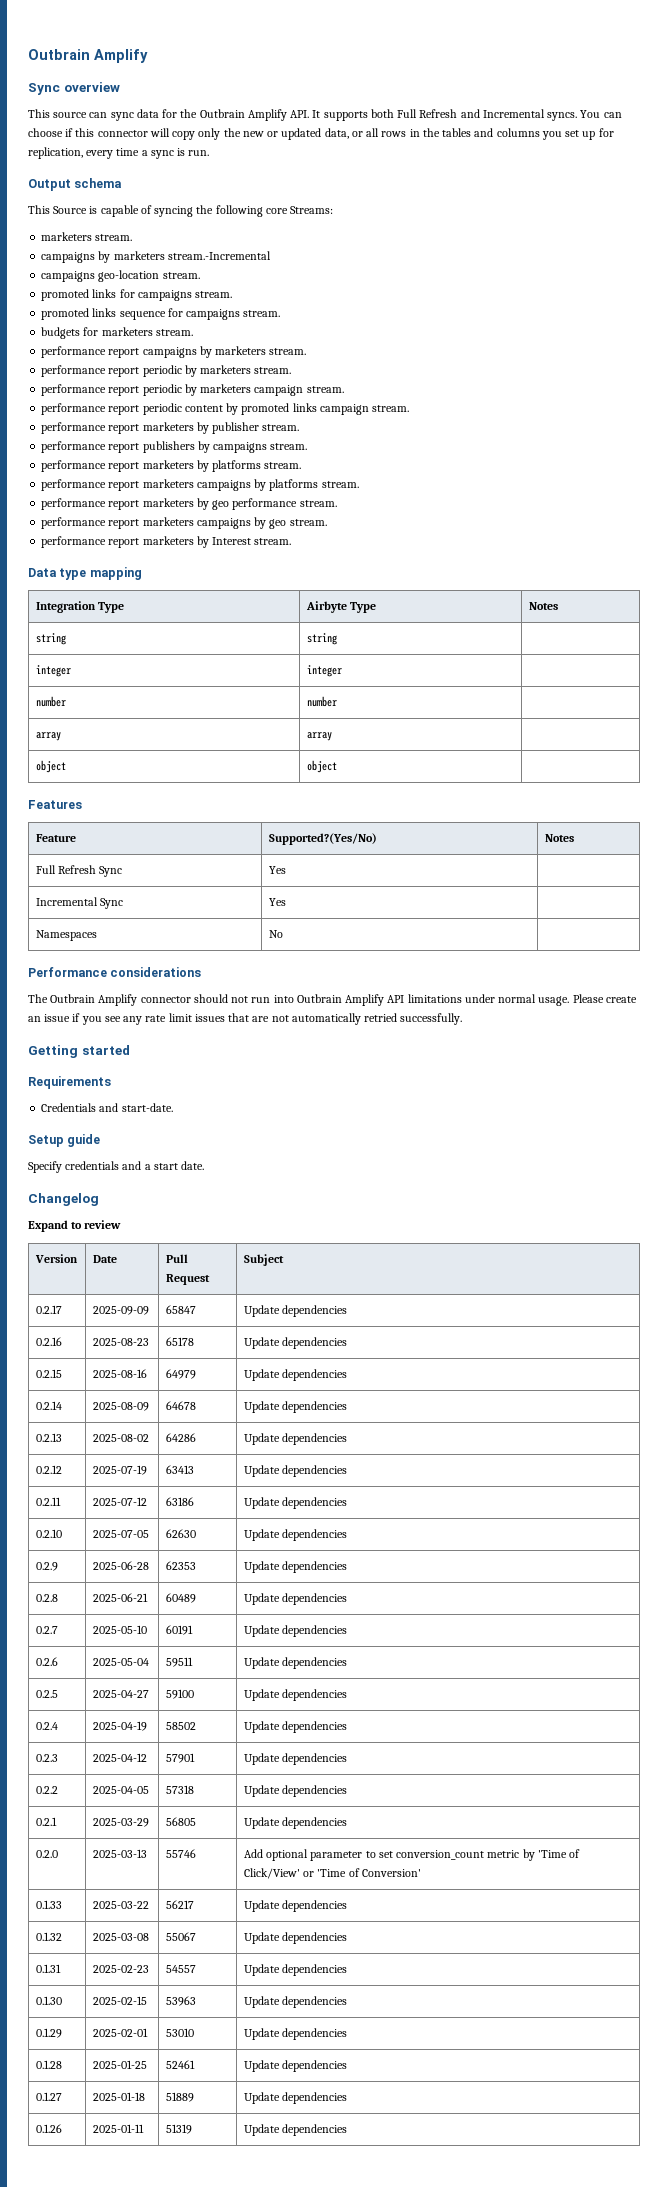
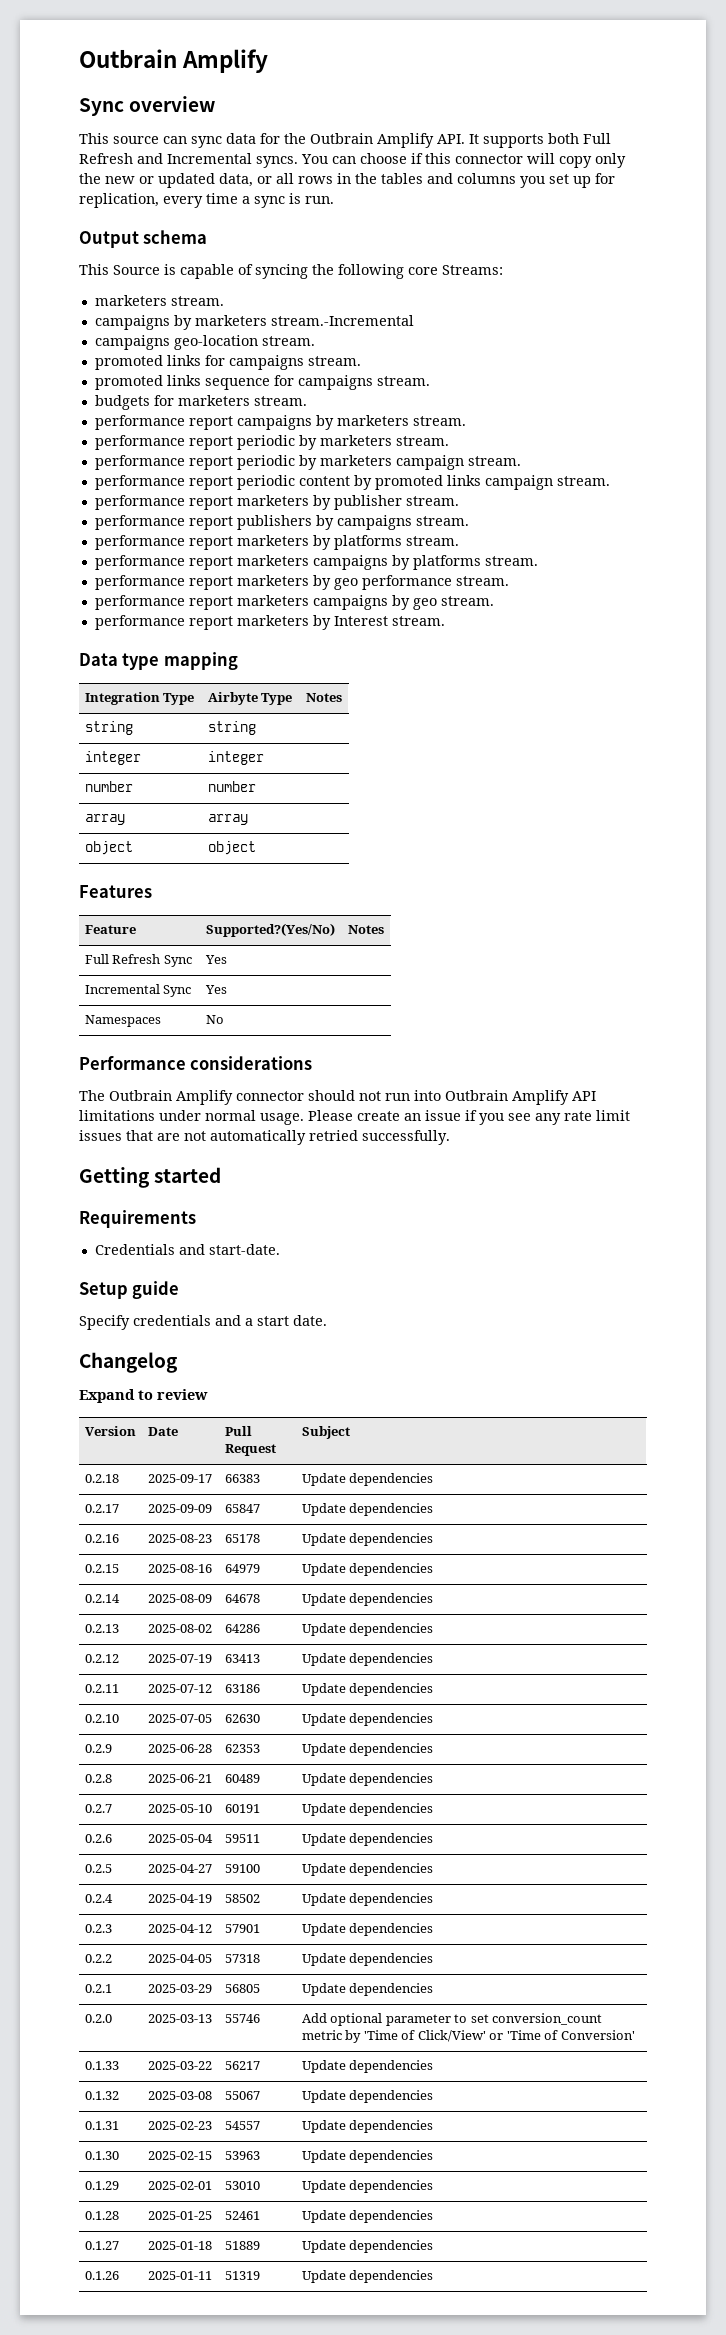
(284, 1260) none -> [84,1474,119,1483] [147,1474,212,1483] [224,1474,260,1483] [301,1473,434,1486] // 0.2.18 | 2025-09-17 | 66383 | Update dependencies

